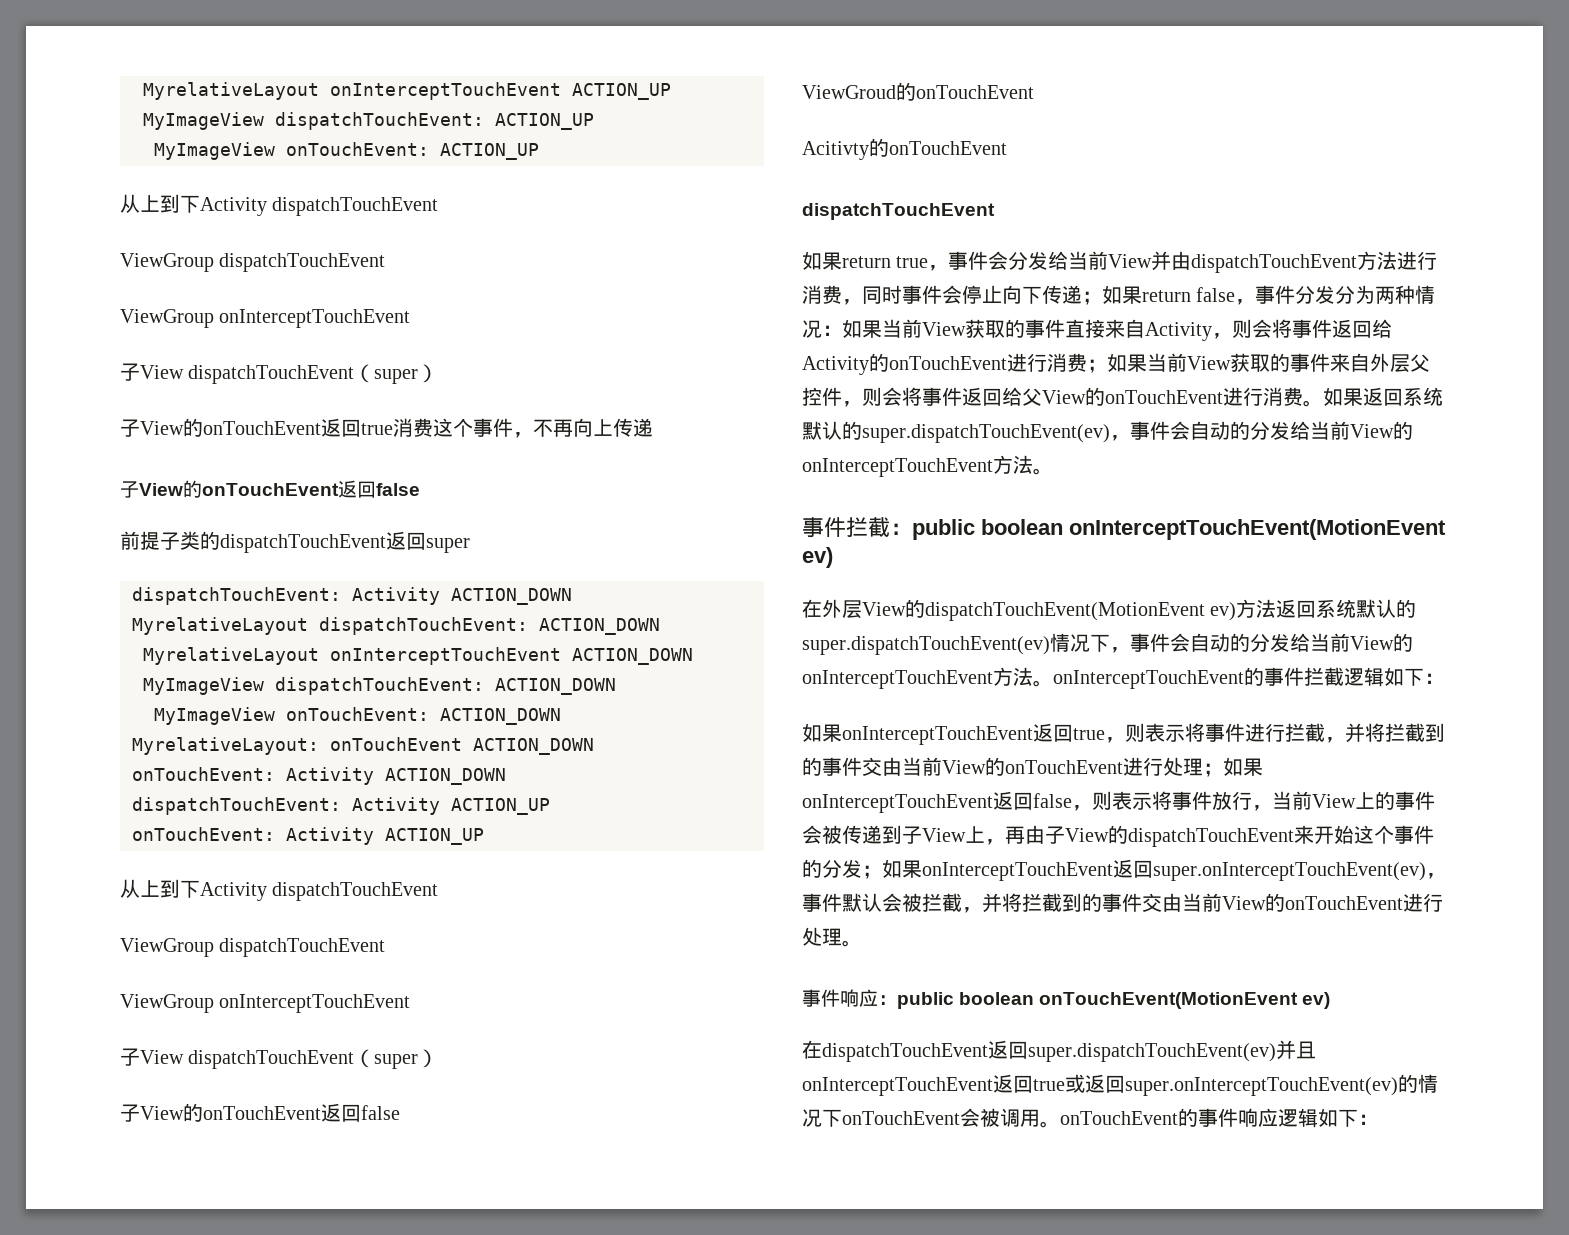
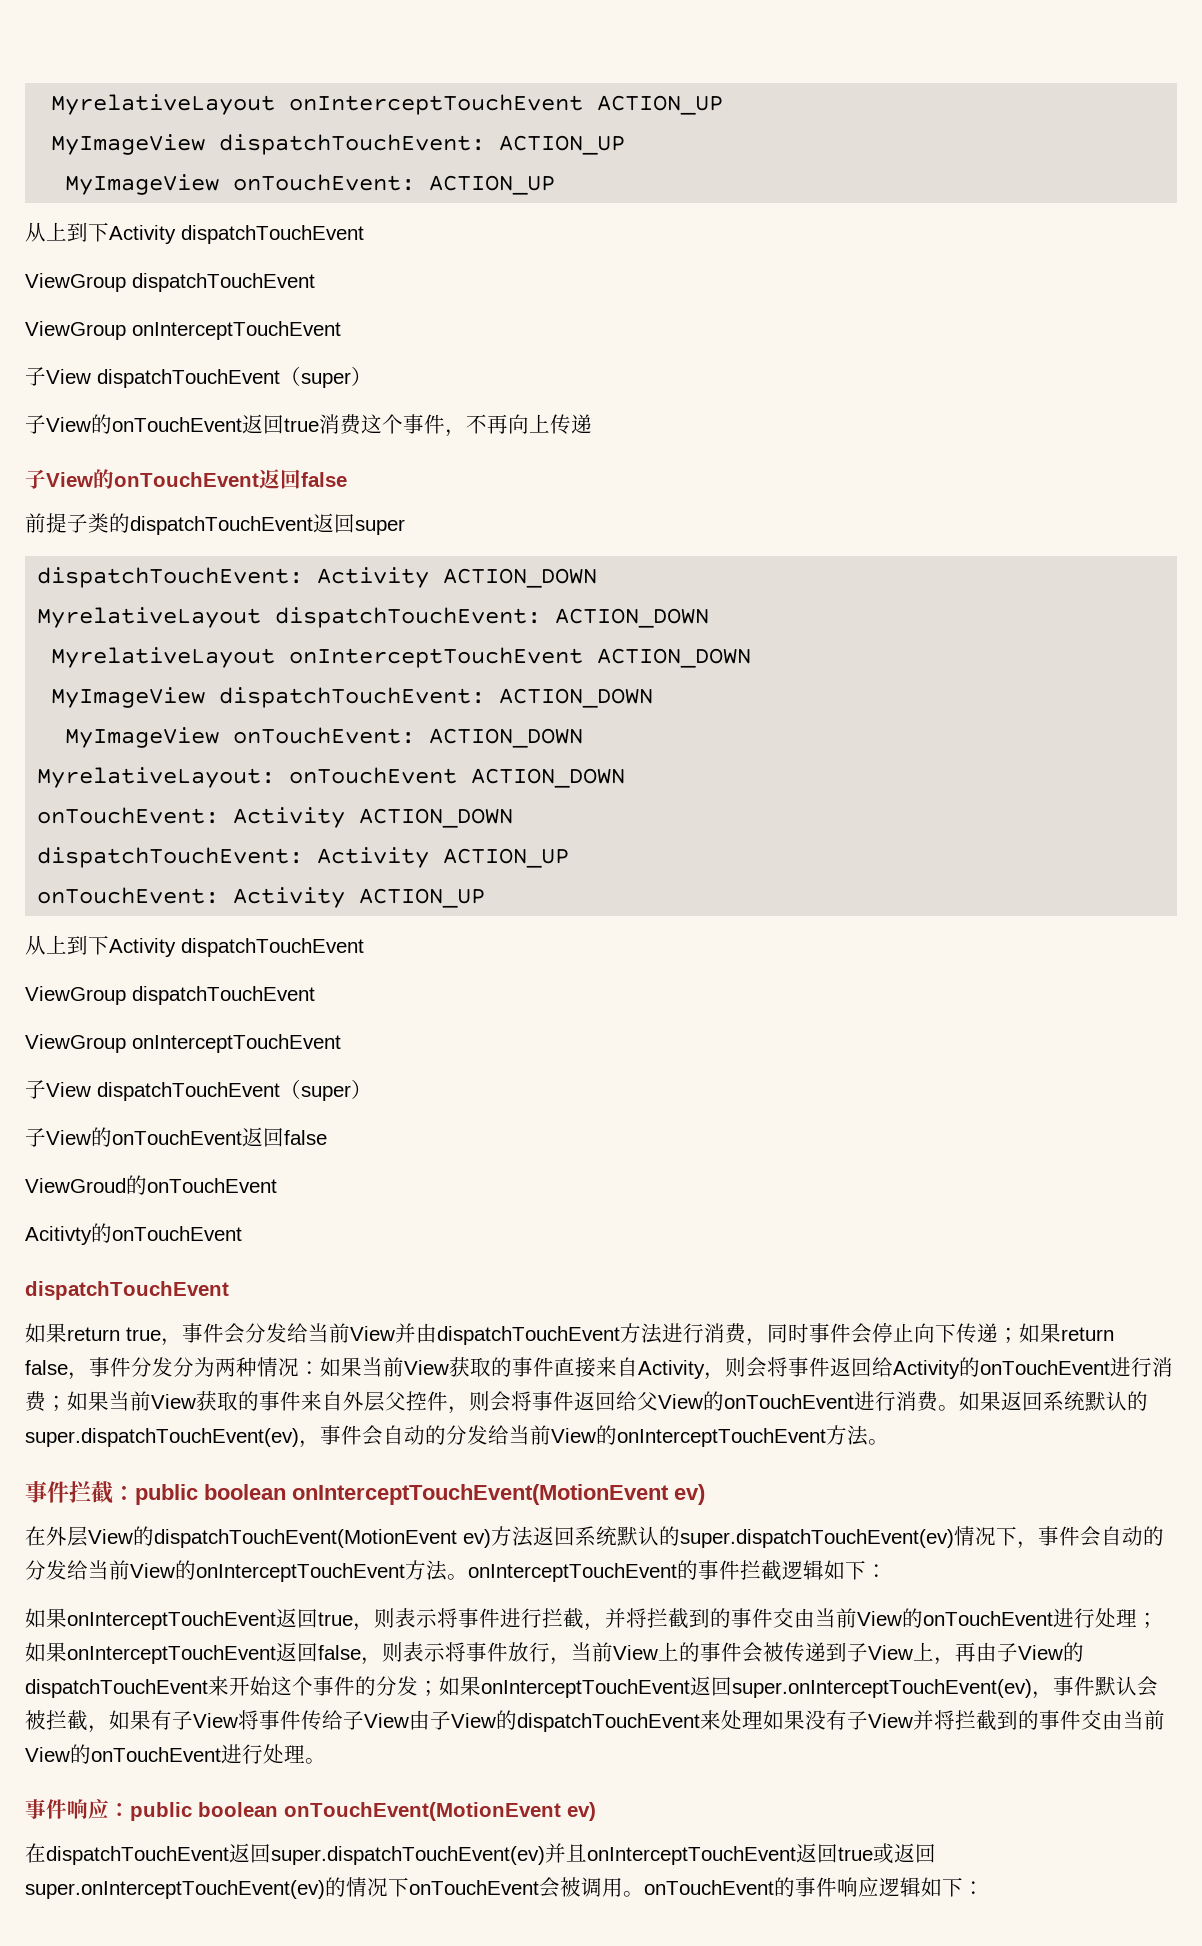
(982, 910) none -> [109,1710,913,1732] 如果有子View将事件传给子View由子View的dispatchTouchEvent来处理如果没有子View

